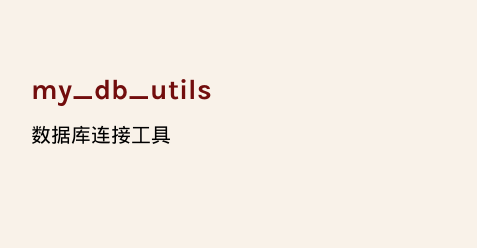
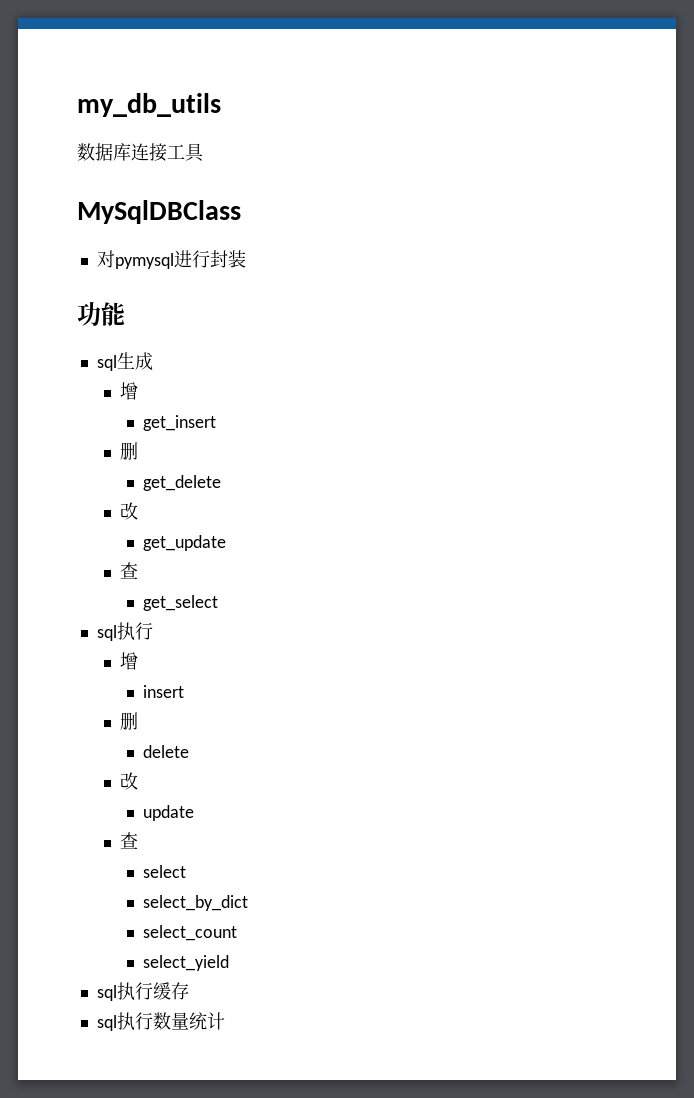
(171, 135) none -> [77,200,241,224] [96,250,246,269] [77,302,125,326] [96,352,153,371] [119,382,138,400] [143,415,217,431] [119,442,138,460] [143,475,222,491] [119,502,138,520] [143,535,227,551] [119,562,138,579] [143,595,219,611] [96,622,153,641] [119,652,138,670] [143,685,185,698] [119,712,138,730] [143,745,190,758] [119,772,138,790] [143,805,195,821] [119,832,138,849] [143,865,187,878] [143,895,249,911] [143,925,238,941] [143,955,230,971] [96,982,189,1001] [96,1012,225,1031] // MySqlDBClass // 对pymysql进行封装 // 功能 // sql生成 // 增 // get_insert // 删 // get_delete // 改 // get_update // 查 // get_select // sql执行 // 增 // insert // 删 // delete // 改 // update // 查 // select // select_by_dict // select_count // select_yield // sql执行缓存 // sql执行数量统计

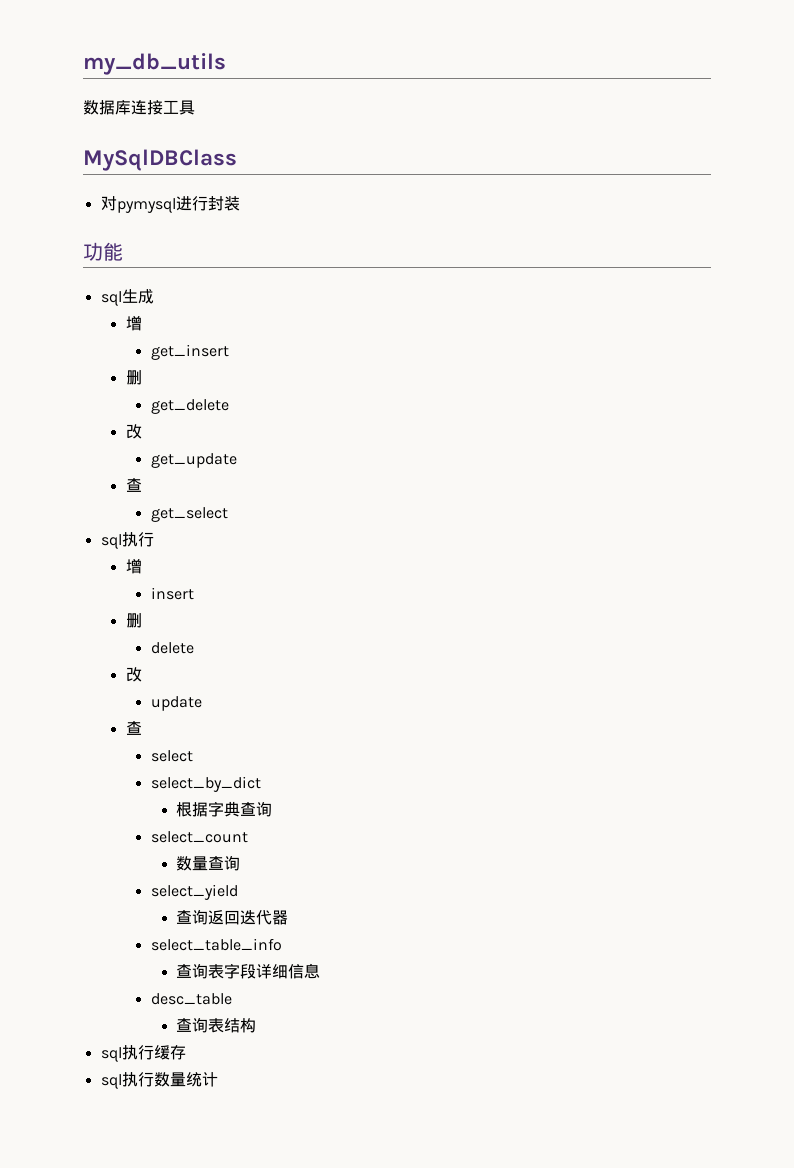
(249, 903) none -> [175,801,272,817] // 根据字典查询
(238, 933) none -> [175,855,240,871] // 数量查询
(230, 963) none -> [175,909,288,925] [150,938,282,951] [175,963,320,979] [150,993,232,1005] [175,1017,256,1033] // 查询返回迭代器 // select_table_info // 查询表字段详细信息 // desc_table // 查询表结构

